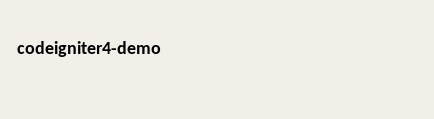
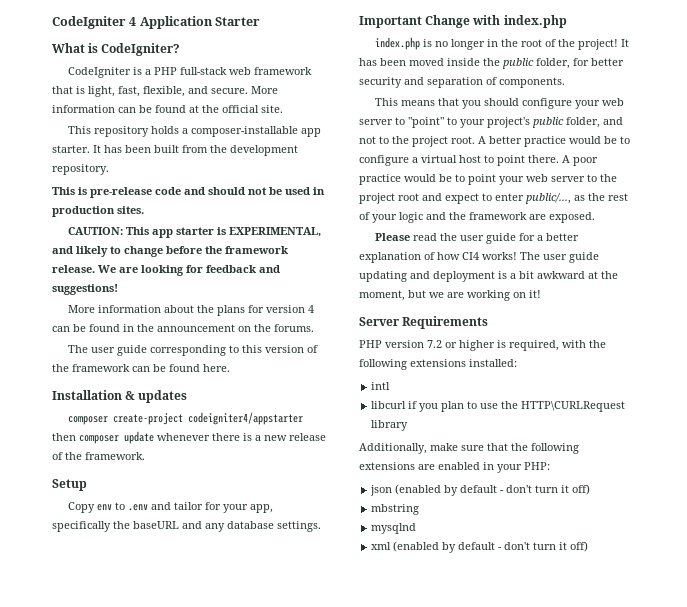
[17,41,161,57] codeigniter4-demo -> [52,16,261,29] [52,43,181,56] [67,67,312,78] [52,86,278,97] [52,105,283,113] [67,126,321,137] [52,145,298,156] [52,164,109,175] [52,187,325,198] [52,206,144,217] [67,227,321,238] [52,246,288,257] [52,265,280,276] [52,284,118,295] [67,305,314,316] [52,324,314,332] [67,345,318,356] [52,364,230,372] [52,390,188,403] [67,412,303,425] [52,431,326,444] [52,452,145,460] [52,479,87,491] [67,502,273,513] [52,521,321,532] [359,15,567,28] [374,37,629,50] [359,58,624,69] [359,77,565,88] [374,98,624,109] [359,117,623,128] [359,136,630,147] [359,155,598,166] [359,174,617,185] [359,193,628,204] [359,212,595,223] [374,233,579,244] [359,252,599,263] [359,271,618,282] [359,290,541,301] [359,316,489,329] [359,340,606,351] [359,359,517,370] [371,382,391,390] [371,401,626,412] [371,420,409,431] [359,443,579,454] [359,462,550,473] [370,484,591,496] [371,504,420,515] [371,523,417,534] [371,541,589,553] CodeIgniter 4 Application Starter // What is CodeIgniter? // CodeIgniter is a PHP full-stack web framework that is light, fast, flexible, and secure. More information can be found at the official site. // This repository holds a composer-installable app starter. It has been built from the development repository. // This is pre-release code and should not be used in production sites. // CAUTION: This app starter is EXPERIMENTAL, and likely to change before the framework release. We are looking for feedback and suggestions! // More information about the plans for version 4 can be found in the announcement on the forums. // The user guide corresponding to this version of the framework can be found here. // Installation & updates // composer create-project codeigniter4/appstarter then composer update whenever there is a new release of the framework. // Setup // Copy env to .env and tailor for your app, specifically the baseURL and any database settings. // Important Change with index.php // index.php is no longer in the root of the project! It has been moved inside the public folder, for better security and separation of components. // This means that you should configure your web server to "point" to your project's public folder, and not to the project root. A better practice would be to configure a virtual host to point there. A poor practice would be to point your web server to the project root and expect to enter public/..., as the rest of your logic and the framework are exposed. // Please read the user guide for a better explanation of how CI4 works! The user guide updating and deployment is a bit awkward at the moment, but we are working on it! // Server Requirements // PHP version 7.2 or higher is required, with the following extensions installed: // intl // libcurl if you plan to use the HTTP\CURLRequest library // Additionally, make sure that the following extensions are enabled in your PHP: // json (enabled by default - don't turn it off) // mbstring // mysqlnd // xml (enabled by default - don't turn it off)

